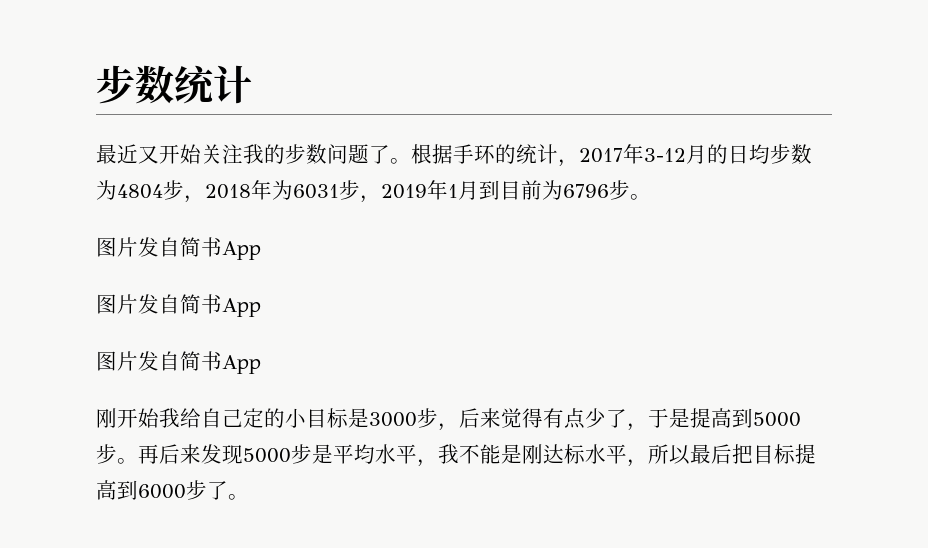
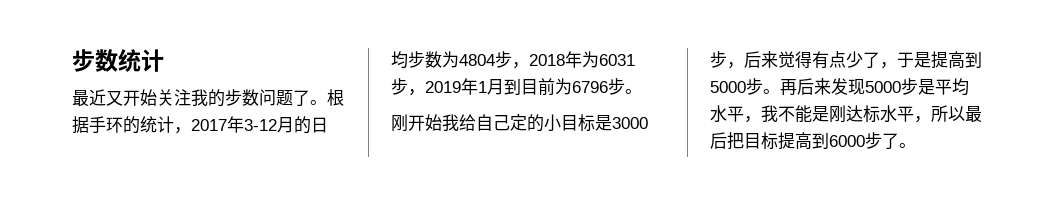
[96,237,261,260] [96,294,261,317] [96,351,261,374] // 图片发自简书App // 图片发自简书App // 图片发自简书App -> (642, 91) none

